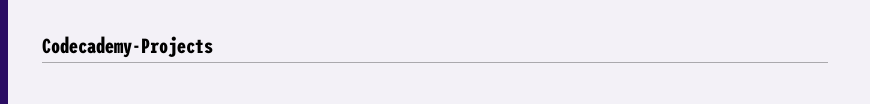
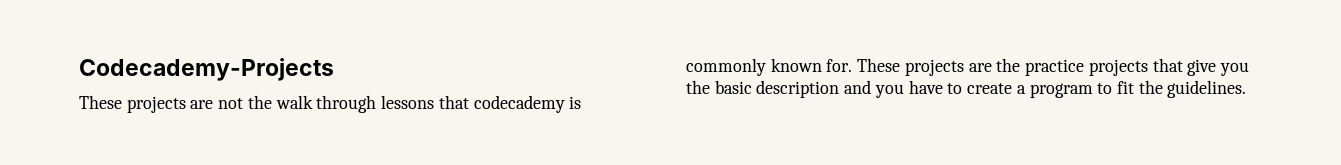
(213, 47) none -> [79,95,582,113] [686,58,1249,76] [686,80,1247,98] // These projects are not the walk through lessons that codecademy is commonly known for. These projects are the practice projects that give you the basic description and you have to create a program to fit the guidelines.

